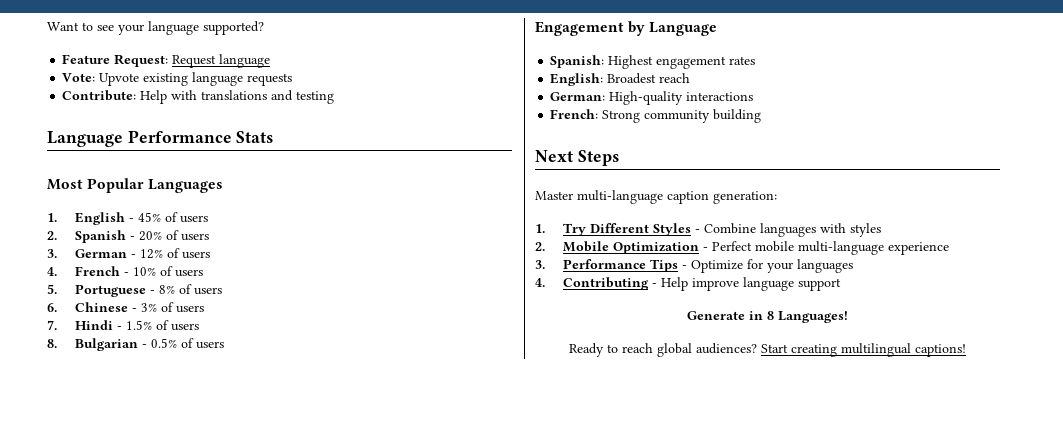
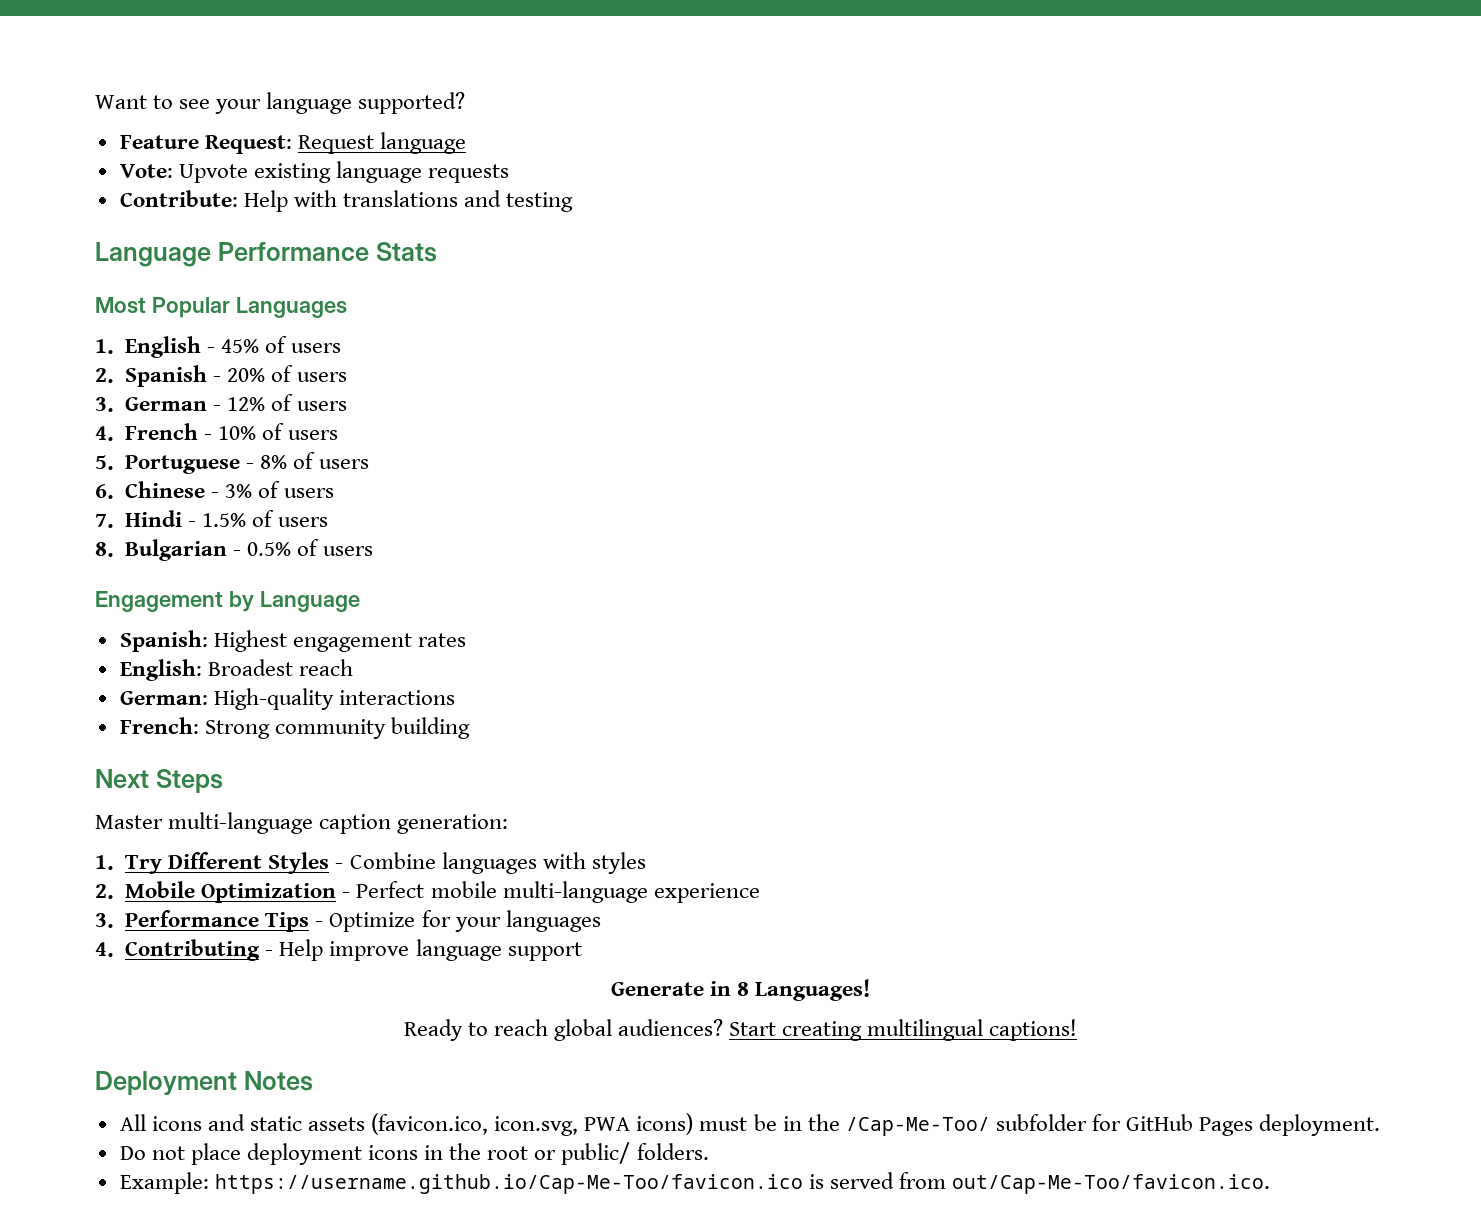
(966, 350) none -> [95,1071,313,1095] [119,1113,1381,1136] [119,1142,709,1165] [119,1172,1271,1194] // Deployment Notes // All icons and static assets (favicon.ico, icon.svg, PWA icons) must be in the /Cap-Me-Too/ subfolder for GitHub Pages deployment. // Do not place deployment icons in the root or public/ folders. // Example: https://username.github.io/Cap-Me-Too/favicon.ico is served from out/Cap-Me-Too/favicon.ico.

